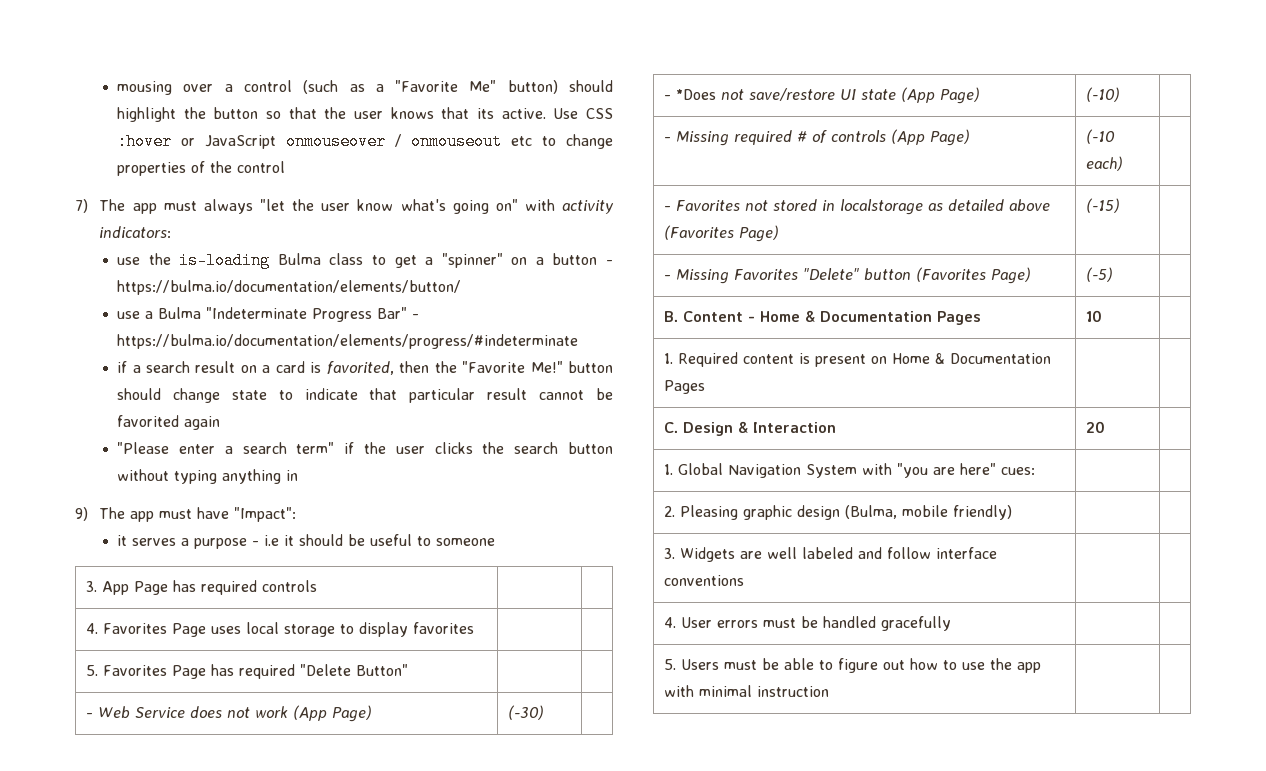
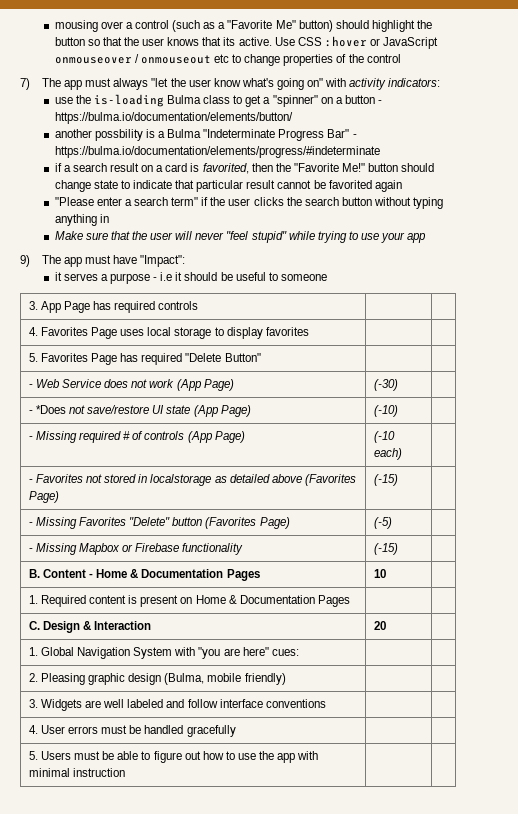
[117,311,141,319] use -> [54,129,155,141] another possbility is
(299, 475) none -> [54,231,427,243] // Make sure that the user will never "feel stupid" while trying to use your app
(1114, 274) none -> [28,543,244,555] [373,543,398,555] // - Missing Mapbox or Firebase functionality | (-15) |

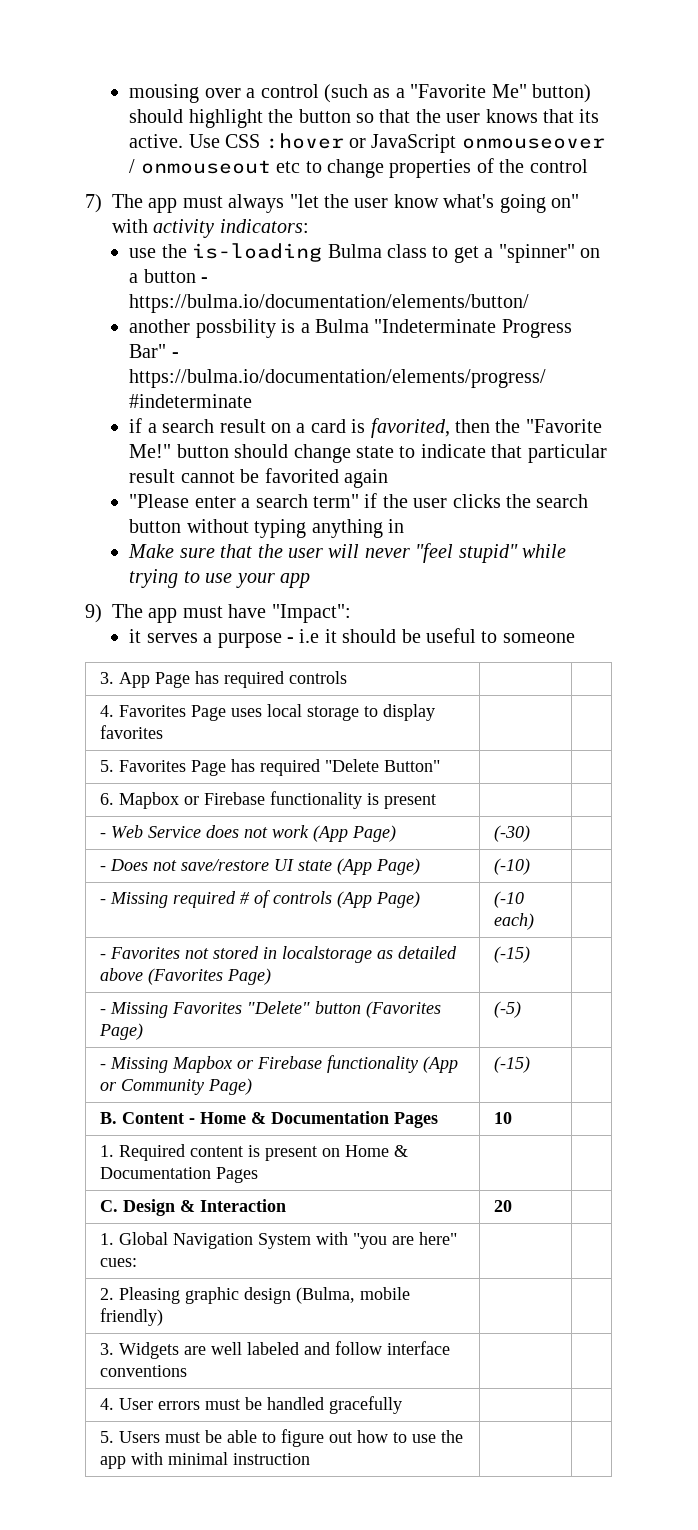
(261, 357) none -> [100,791,437,809] // 6. Mapbox or Firebase functionality is present | |
[36,405,67,414] *Does -> [110,859,149,871] Does
(244, 549) none -> [423,1056,459,1073] [100,1078,253,1095] (App or Community Page)

